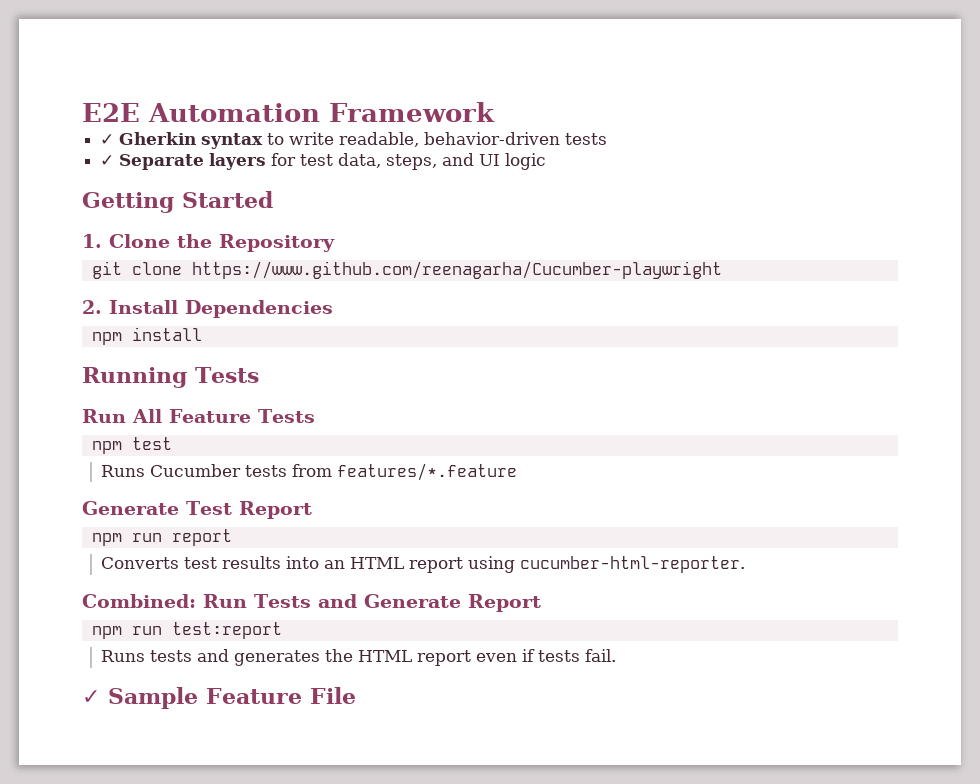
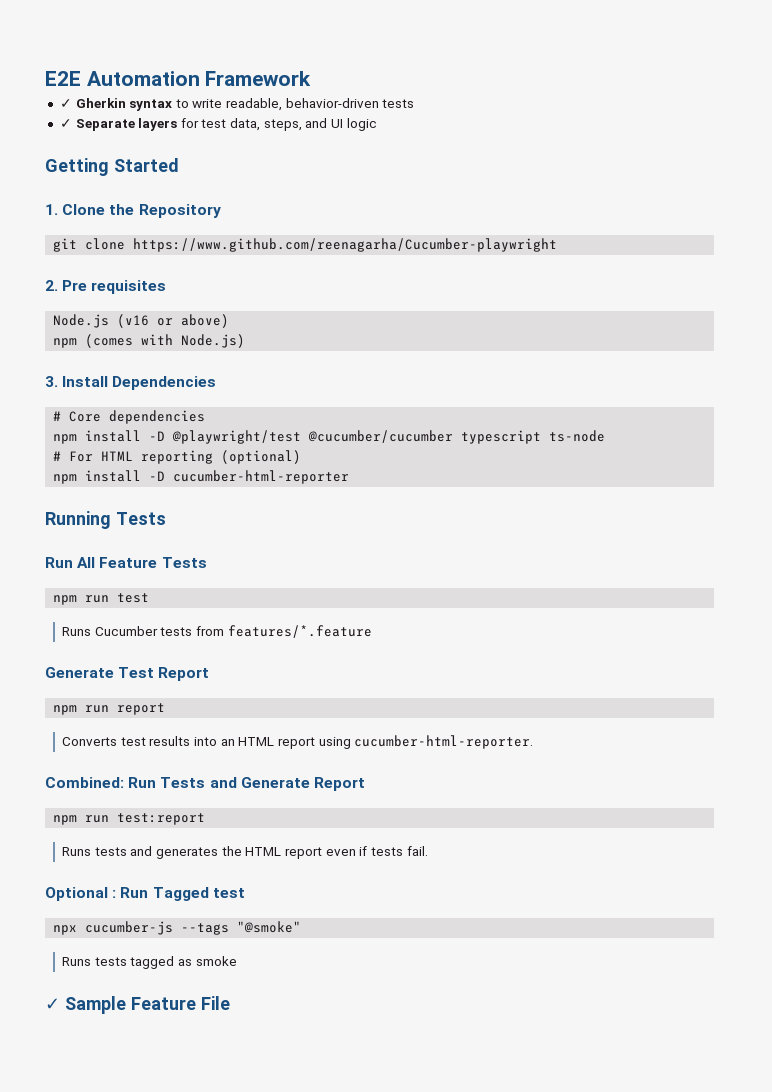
(102, 307) none -> [62,280,167,294] [53,314,230,328] [53,334,246,348] [45,376,58,387] Pre requisites // Node.js (v16 or above) // npm (comes with Node.js) // 3.
[91,327,202,345] // npm install -> [53,410,206,424] [53,430,606,444] [53,450,302,464] [53,470,350,484] // # Core dependencies // npm install -D @playwright/test @cucumber/cucumber typescript ts-node // # For HTML reporting (optional) // npm install -D cucumber-html-reporter
(122, 447) none -> [85,595,110,603] run
(617, 655) none -> [45,887,245,901] [53,921,302,935] [62,956,237,969] // Optional : Run Tagged test // npx cucumber-js --tags "@smoke" // Runs tests tagged as smoke

